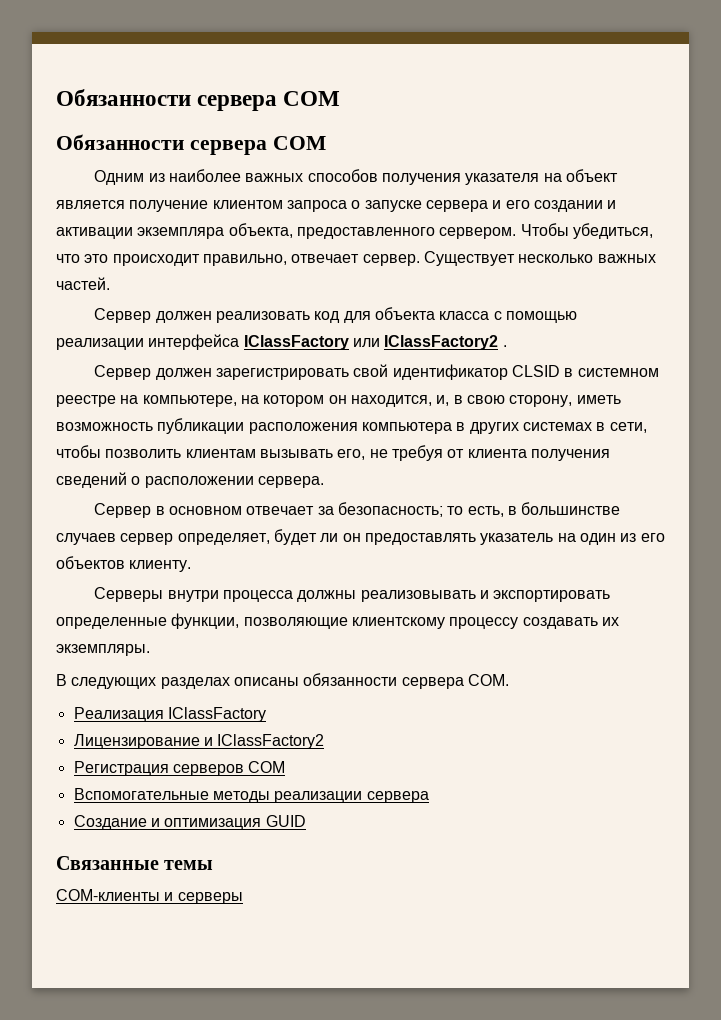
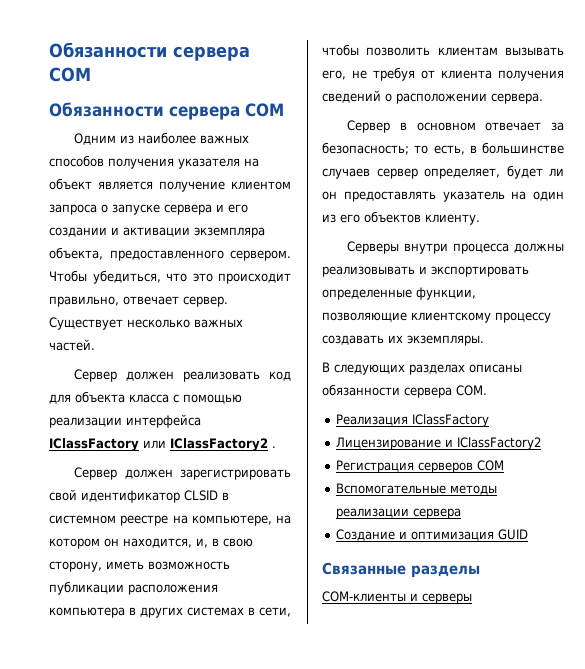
[164,860,214,870] темы -> [411,565,480,578] разделы

